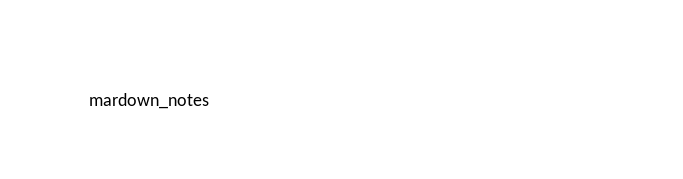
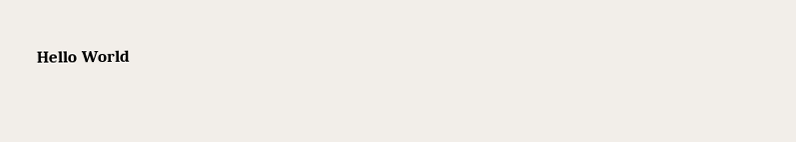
[89,93,209,109] mardown_notes -> [36,49,130,63] Hello World

